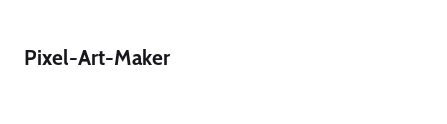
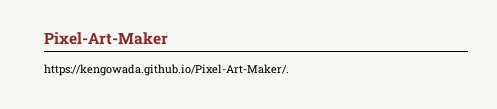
(171, 57) none -> [44,64,289,76] // https://kengowada.github.io/Pixel-Art-Maker/.

